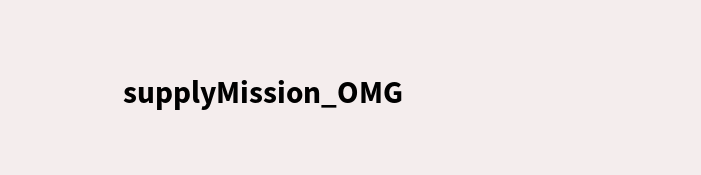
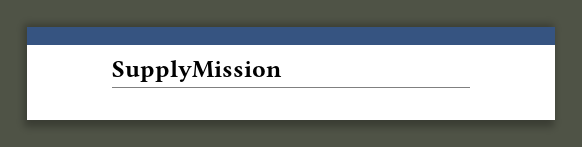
[123,80,403,110] supplyMission_OMG -> [112,60,282,82] SupplyMission

